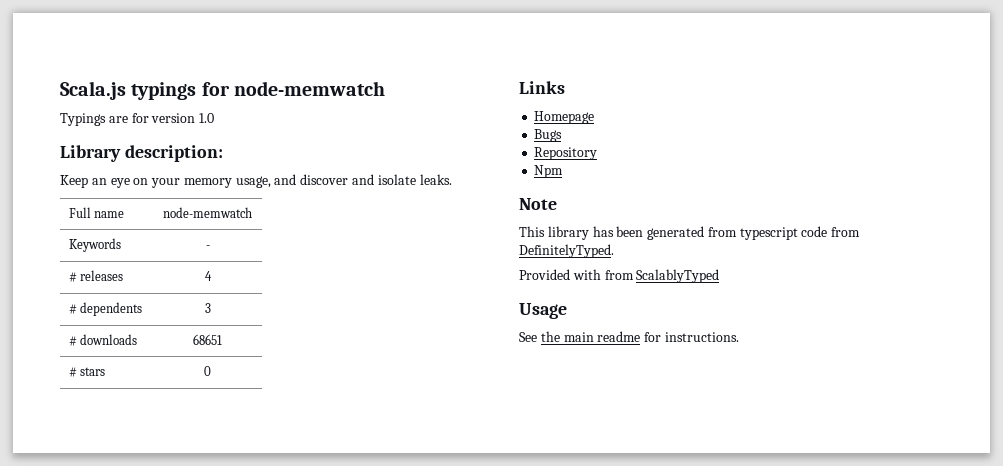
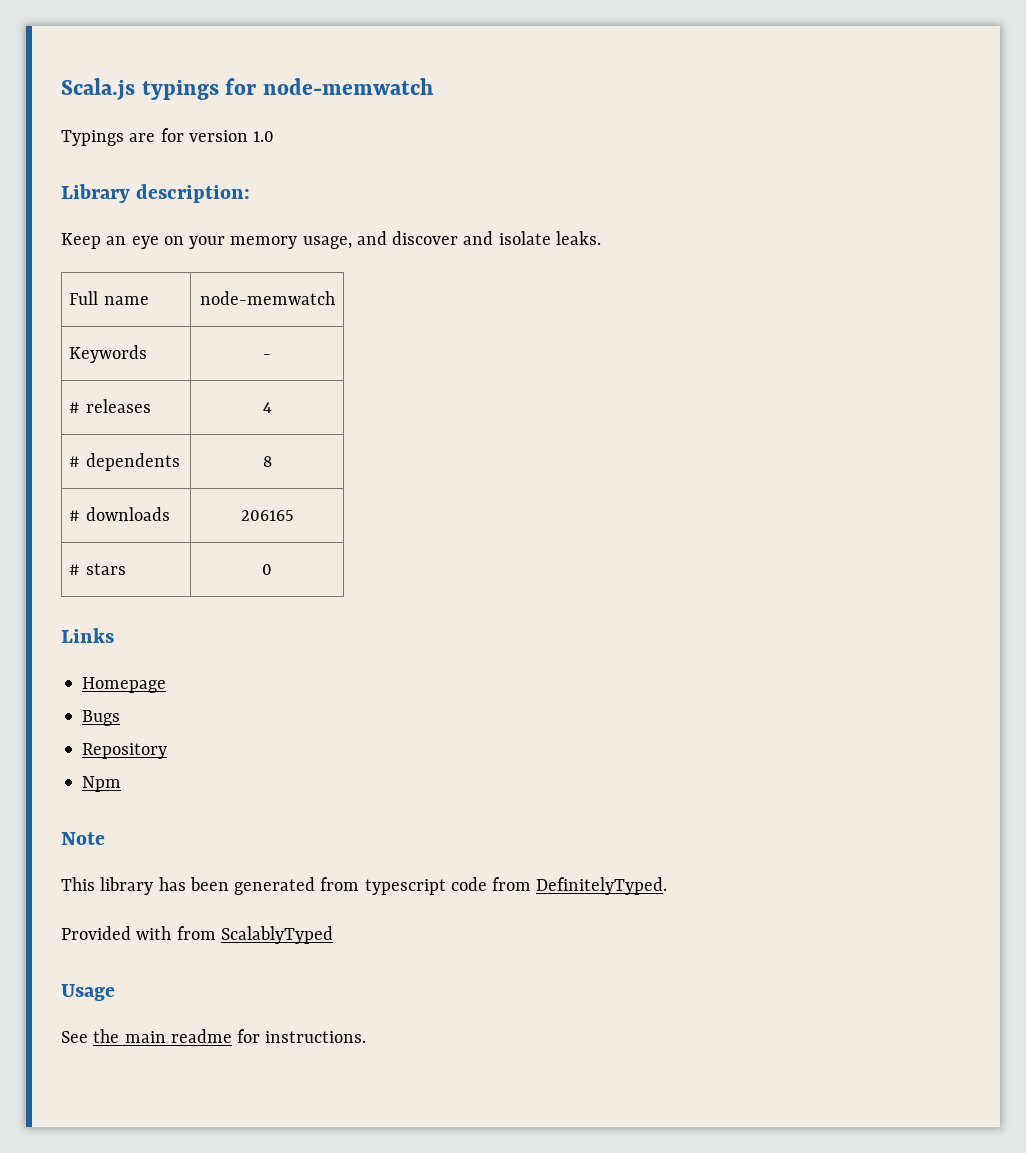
[204,303,211,313] 3 -> [262,456,272,467] 8
[193,334,222,345] 68651 -> [240,510,294,521] 206165

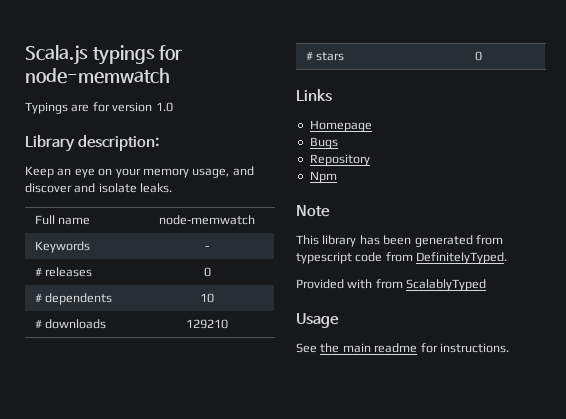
[262,402,272,413] 4 -> [203,267,211,277] 0
[262,456,272,467] 8 -> [200,293,214,303] 10
[240,510,294,521] 206165 -> [186,319,228,329] 129210

